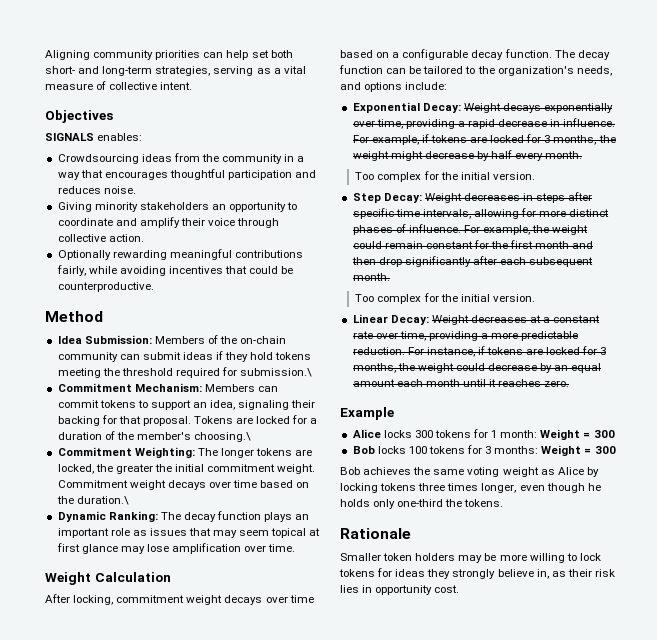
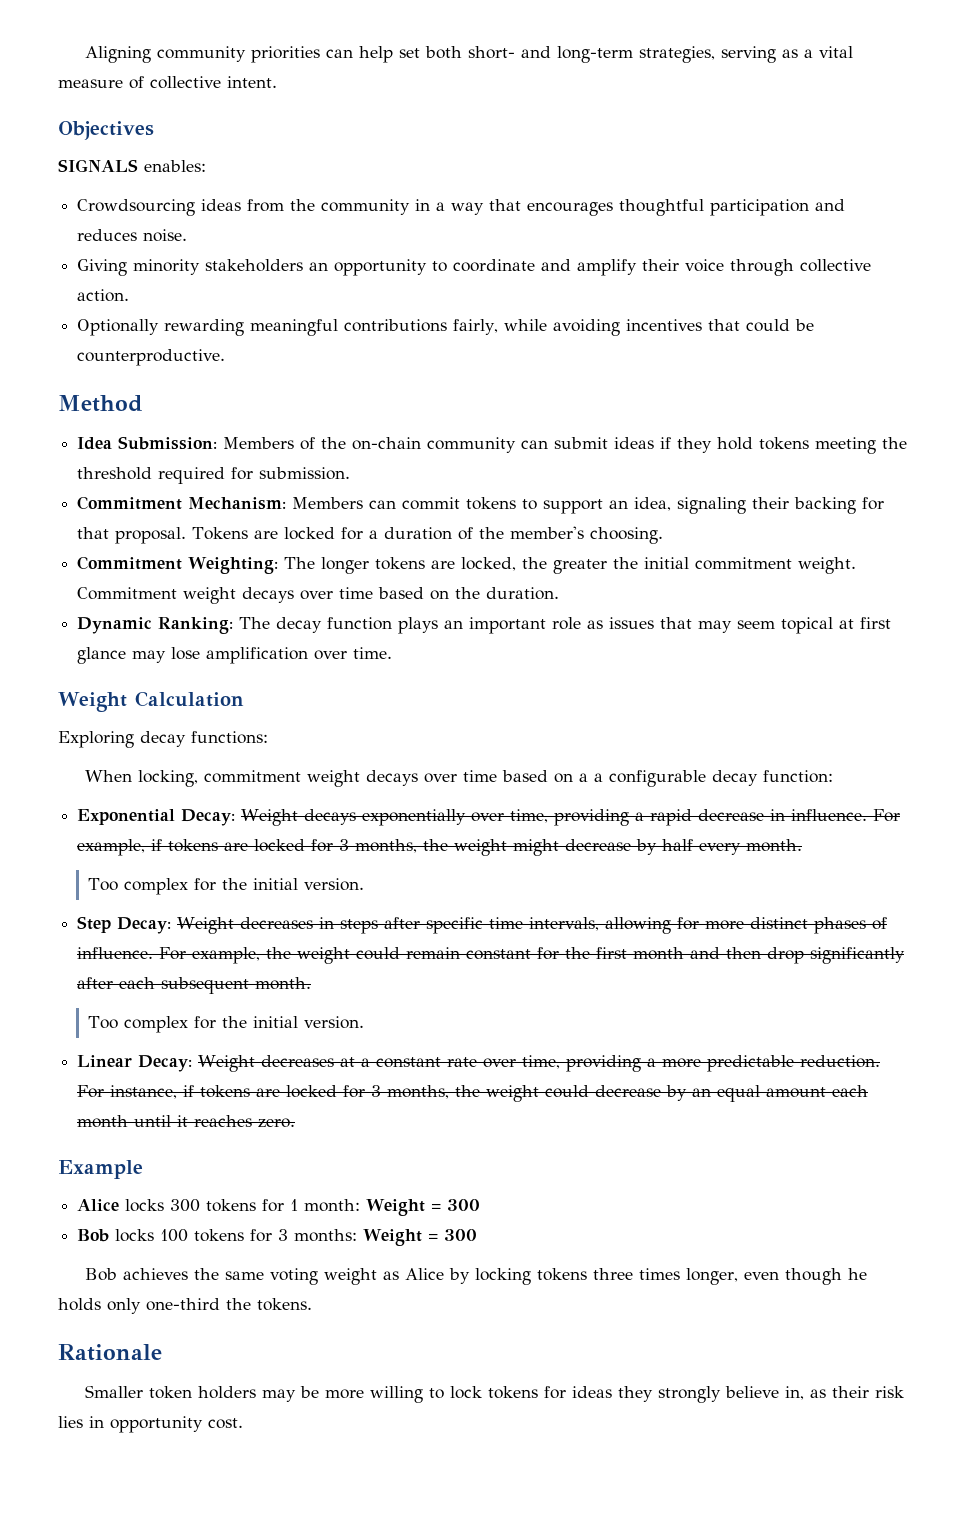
[240,368,313,377] submission.\ -> [259,467,351,480] submission.
[194,432,252,442] choosing.\ -> [590,527,664,544] choosing.
[76,496,129,505] duration.\ -> [486,587,560,600] duration.
[45,594,70,603] After -> [58,731,268,748] [85,770,133,782] Exploring decay functions: // When
(400, 55) none -> [594,773,604,782] a
[504,49,610,60] [339,65,612,76] [340,82,448,92] function. The decay function can be tailored to the organization's needs, and options include: -> [763,770,834,783] function:

